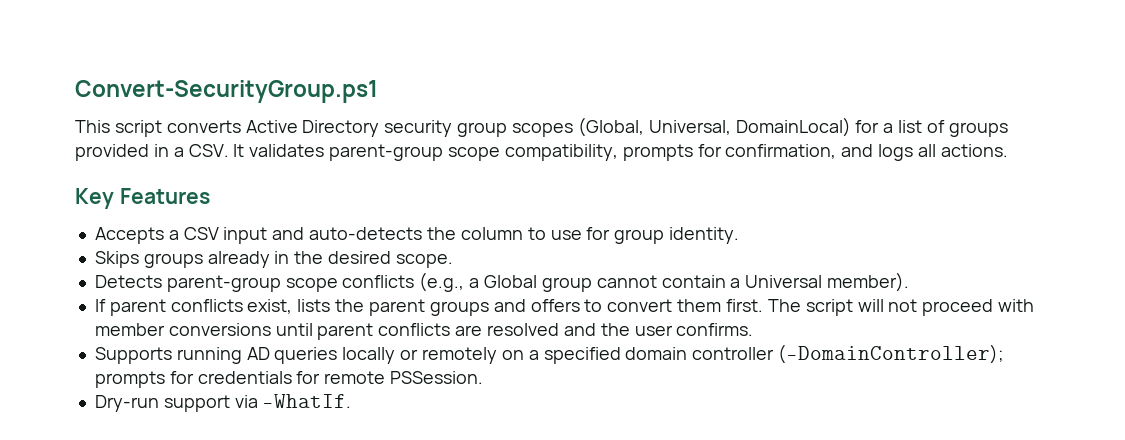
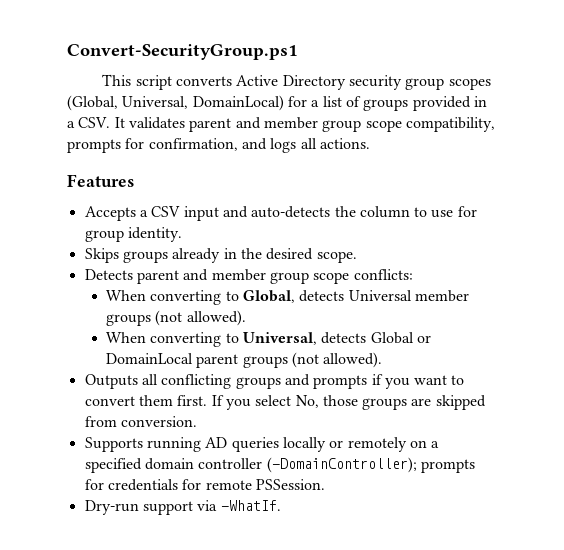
[329,144,444,161] parent-group -> [189,117,362,132] parent and member group
[75,188,114,209] Key -> (370, 143) none
[166,272,910,292] [94,299,1035,316] [94,323,754,340] parent-group scope conflicts (e.g., a Global group cannot contain a Universal member). // If parent conflicts exist, lists the parent groups and offers to convert them first. The script will not proceed with member conversions until parent conflicts are resolved and the user confirms. -> [136,269,413,284] [105,290,469,305] [105,310,246,326] [105,332,431,347] [105,352,383,368] [84,374,465,389] [84,395,486,410] [84,416,197,427] parent and member group scope conflicts: // When converting to Global, detects Universal member groups (not allowed). // When converting to Universal, detects Global or DomainLocal parent groups (not allowed). // Outputs all conflicting groups and prompts if you want to convert them first. If you select No, those groups are skipped from conversion.

